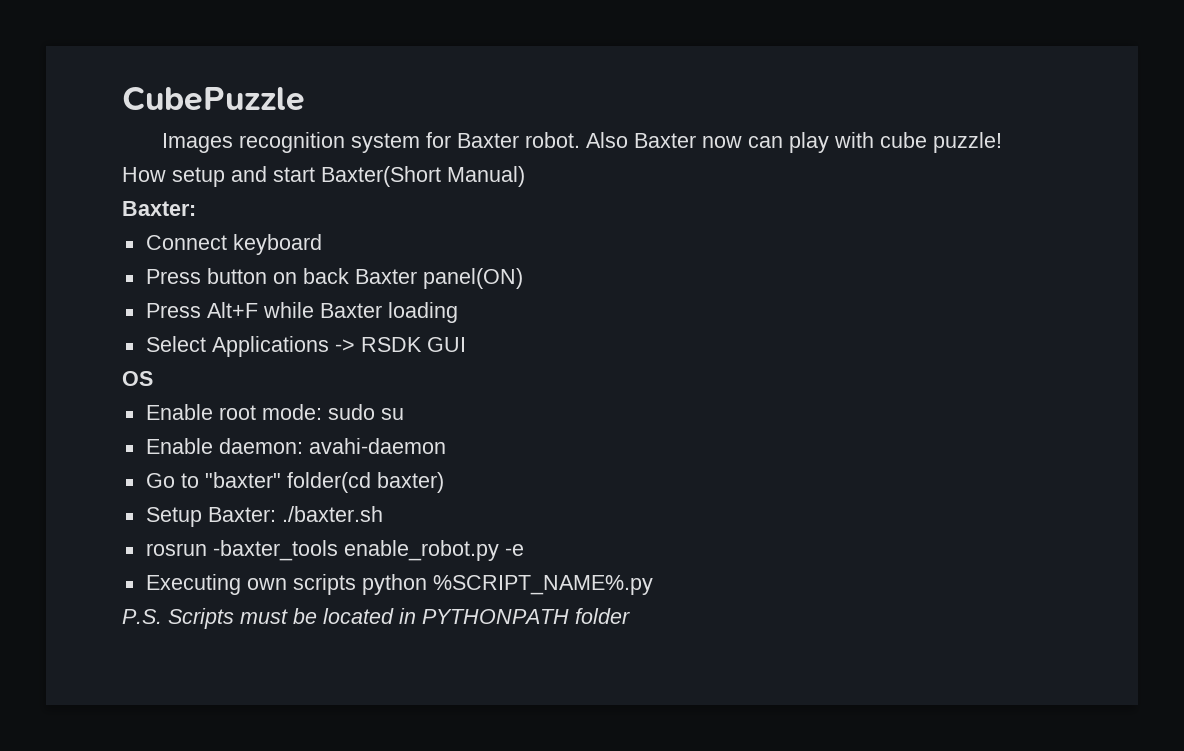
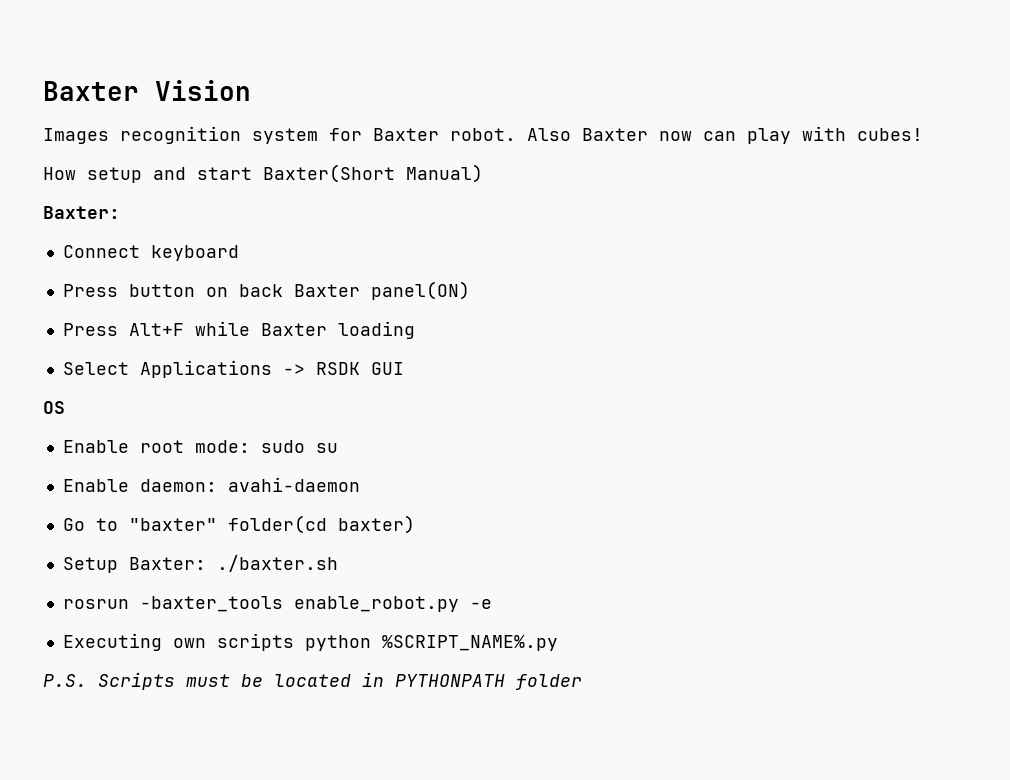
[122,86,305,111] CubePuzzle -> [43,80,251,101] Baxter Vision
[879,132,1002,153] cube puzzle! -> [857,128,923,141] cubes!

